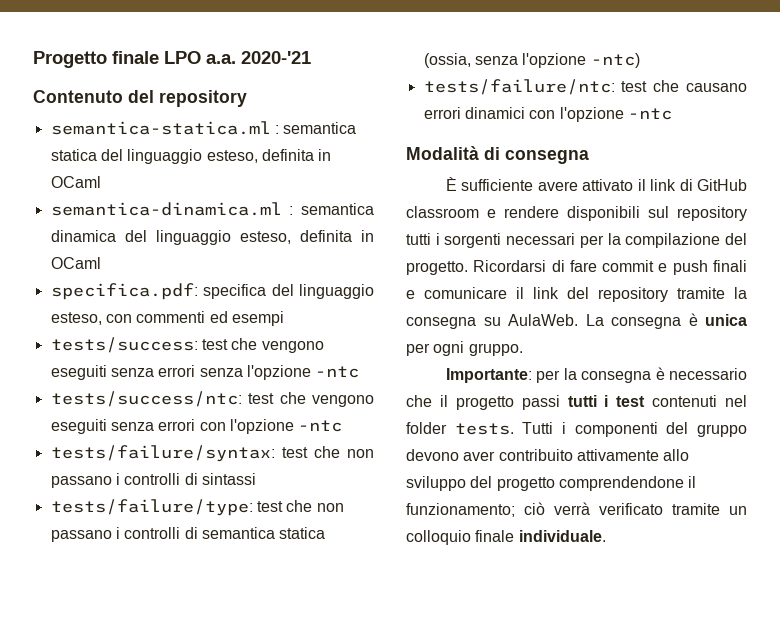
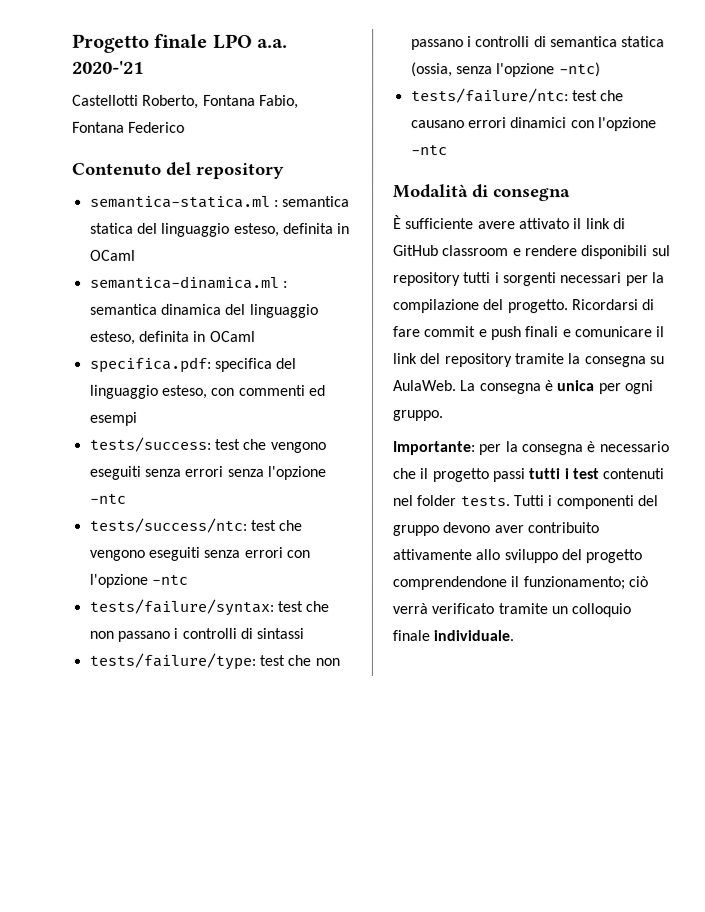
(311, 57) none -> [72,94,299,109] [72,121,186,133] // Castellotti Roberto, Fontana Fabio, Fontana Federico

